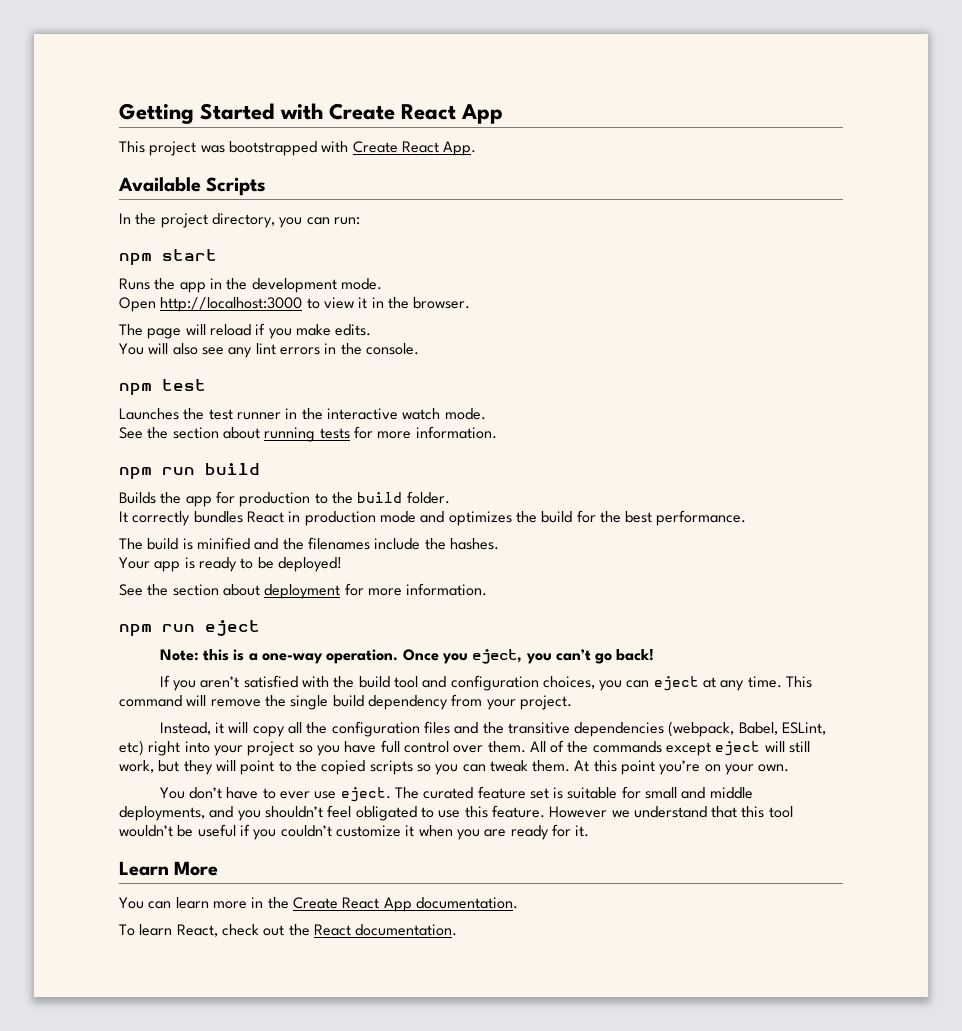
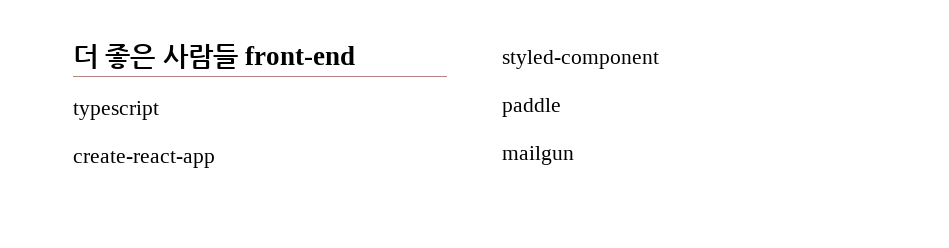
[119,103,504,124] [119,141,477,156] [118,177,267,196] [119,213,360,228] [119,249,217,265] [119,278,382,293] [119,297,471,312] [119,323,372,339] [119,343,419,358] [119,379,206,395] [119,408,486,420] [119,426,497,442] [119,463,260,479] [119,491,450,507] [119,510,747,526] [119,537,499,550] [119,557,342,572] [119,583,488,599] [119,620,260,636] [159,649,655,664] [159,675,813,691] [119,694,572,710] [159,721,827,737] [119,740,811,756] [119,760,790,775] [159,786,753,802] [119,805,793,821] [119,824,590,840] [119,861,219,876] [119,897,518,912] [119,924,458,937] Getting Started with Create React App // This project was bootstrapped with Create React App. // Available Scripts // In the project directory, you can run: // npm start // Runs the app in the development mode. // Open http://localhost:3000 to view it in the browser. // The page will reload if you make edits. // You will also see any lint errors in the console. // npm test // Launches the test runner in the interactive watch mode. // See the section about running tests for more information. // npm run build // Builds the app for production to the build folder. // It correctly bundles React in production mode and optimizes the build for the best performance. // The build is minified and the filenames include the hashes. // Your app is ready to be deployed! // See the section about deployment for more information. // npm run eject // Note: this is a one-way operation. Once you eject, you can’t go back! // If you aren’t satisfied with the build tool and configuration choices, you can eject at any time. This command will remove the single build dependency from your project. // Instead, it will copy all the configuration files and the transitive dependencies (webpack, Babel, ESLint, etc) right into your project so you have full control over them. All of the commands except eject will still work, but they will point to the copied scripts so you can tweak them. At this point you’re on your own. // You don’t have to ever use eject. The curated feature set is suitable for small and middle deployments, and you shouldn’t feel obligated to use this feature. However we understand that this tool wouldn’t be useful if you couldn’t customize it when you are ready for it. // Learn More // You can learn more in the Create React App documentation. // To learn React, check out the React documentation. -> [73,44,355,69] [73,101,159,120] [73,151,215,168] [502,50,659,69] [502,98,561,117] [502,146,574,165] 더 좋은 사람들 front-end // typescript // create-react-app // styled-component // paddle // mailgun

